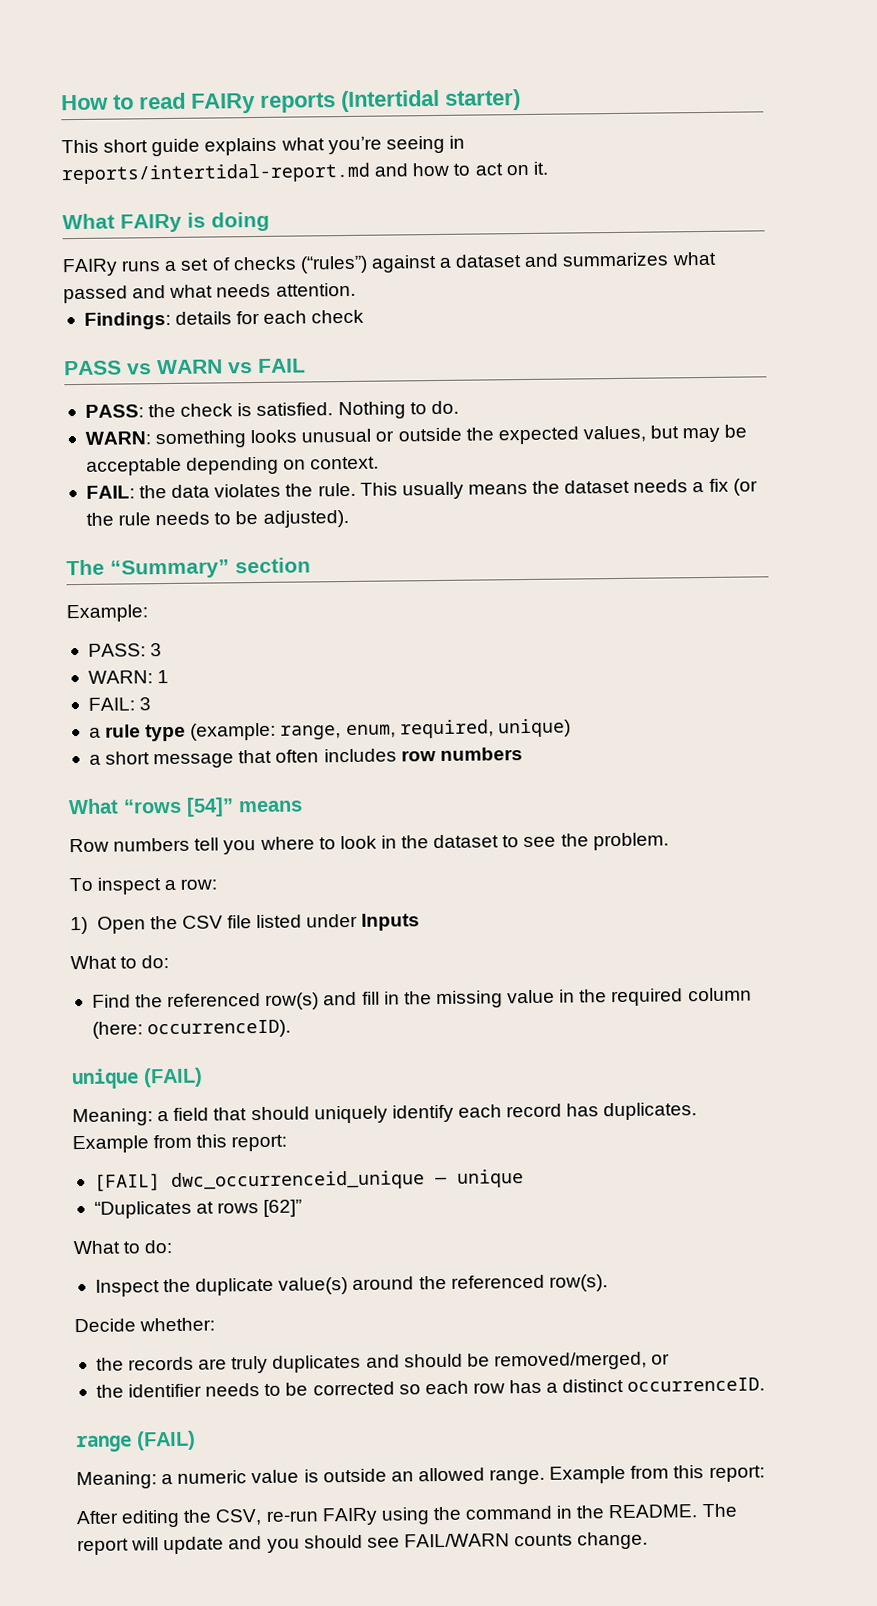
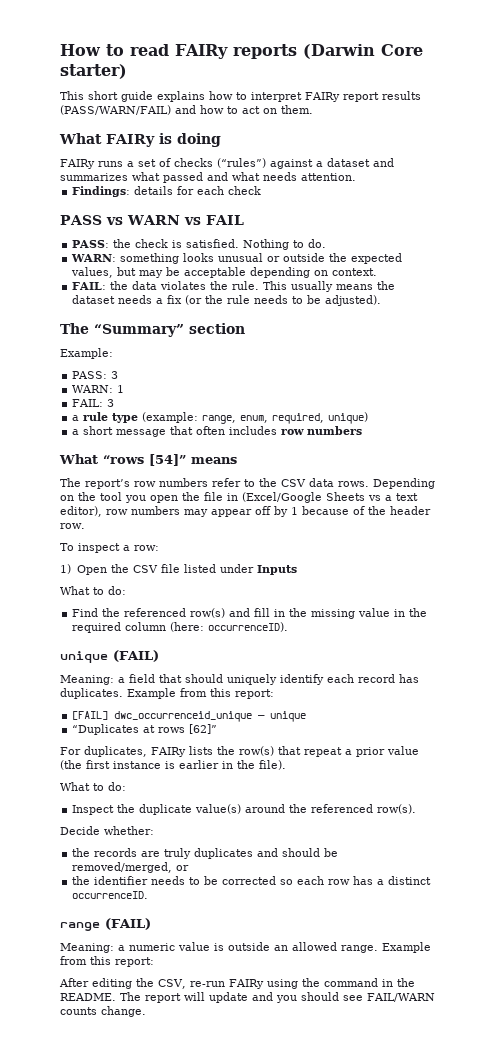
[341,89,440,113] (Intertidal -> [302,44,423,59] (Darwin Core
[280,135,465,155] [61,162,371,185] what you’re seeing in reports/intertidal-report.md -> [209,91,421,102] [60,105,171,115] how to interpret FAIRy report results (PASS/WARN/FAIL)
[532,161,548,175] it. -> [281,105,313,114] them.
[69,832,669,855] Row numbers tell you where to look in the dataset to see the problem. -> [60,478,435,489] [60,492,418,503] [60,506,431,517] [60,523,85,529] The report’s row numbers refer to the CSV data rows. Depending on the tool you open the file in (Excel/Google Sheets vs a text editor), row numbers may appear off by 1 because of the header row.
(303, 1208) none -> [60,746,419,757] [60,760,286,770] // For duplicates, FAIRy lists the row(s) that repeat a prior value (the first instance is earlier in the file).

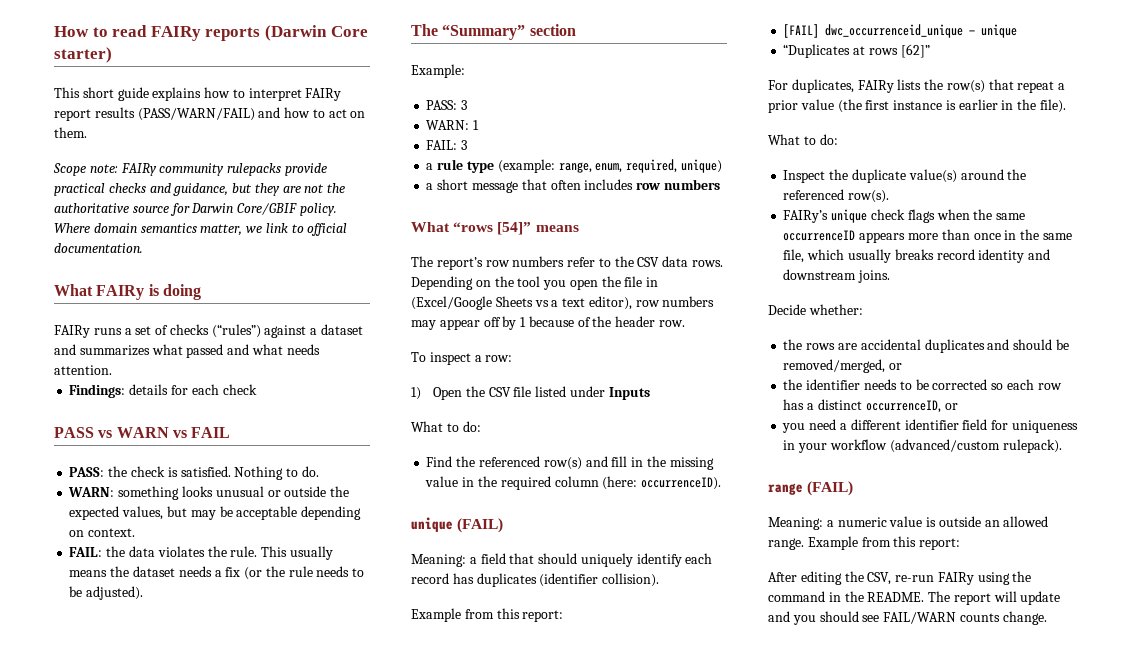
(313, 109) none -> [53,163,327,176] [54,183,346,196] [54,203,337,216] [54,223,348,236] [54,243,143,253] // Scope note: FAIRy community rulepacks provide practical checks and guidance, but they are not the authoritative source for Darwin Core/GBIF policy. Where domain semantics matter, we link to official documentation.
[60,688,123,699] duplicates. -> [476,573,660,587] duplicates (identifier collision). //
(417, 809) none -> [783,209,1026,223] [783,229,1072,243] [783,249,1051,263] [783,269,891,283] // FAIRy’s unique check flags when the same occurrenceID appears more than once in the same file, which usually breaks record identity and downstream joins.
[94,848,192,859] records are truly -> [806,339,921,350] rows are accidental
[72,891,149,899] occurrenceID. -> [865,400,958,413] [782,419,1078,433] [783,439,1062,453] occurrenceID, or // you need a different identifier field for uniqueness in your workflow (advanced/custom rulepack).

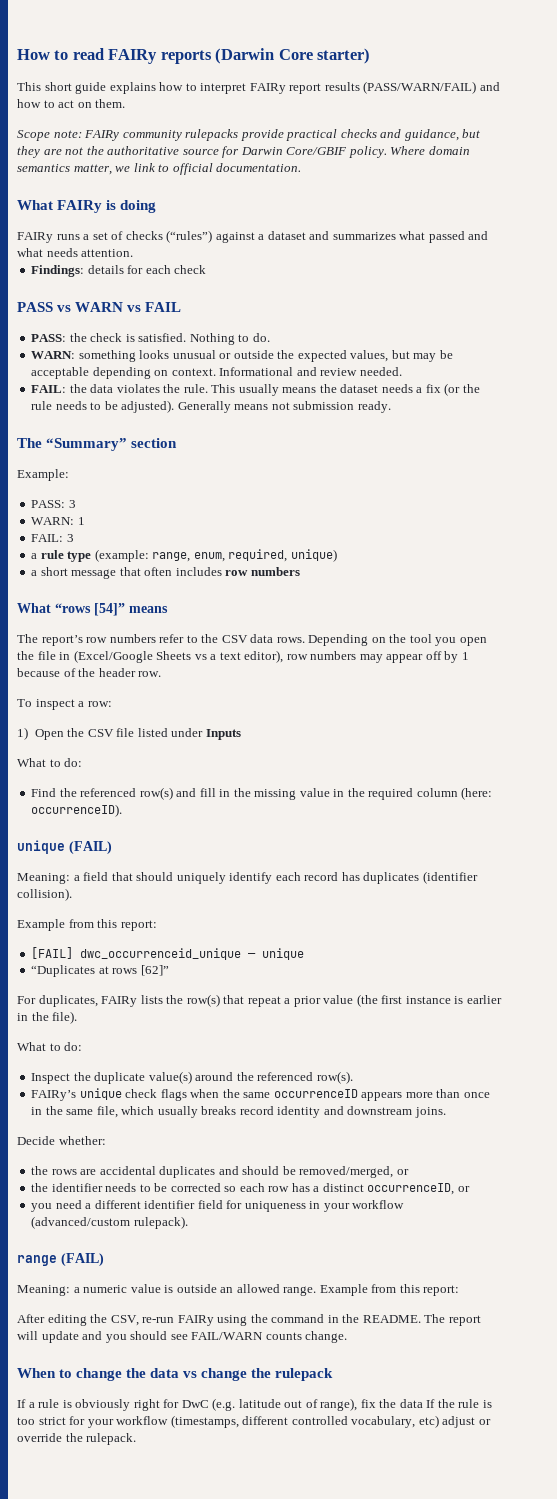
(136, 532) none -> [219,367,402,376] Informational and review needed.
(144, 593) none -> [177,401,391,413] Generally means not submission ready.
(1047, 618) none -> [17,1368,334,1381] [17,1398,492,1411] [17,1415,491,1428] [17,1433,137,1445] // When to change the data vs change the rulepack // If a rule is obviously right for DwC (e.g. latitude out of range), fix the data If the rule is too strict for your workflow (timestamps, different controlled vocabulary, etc) adjust or override the rulepack.

